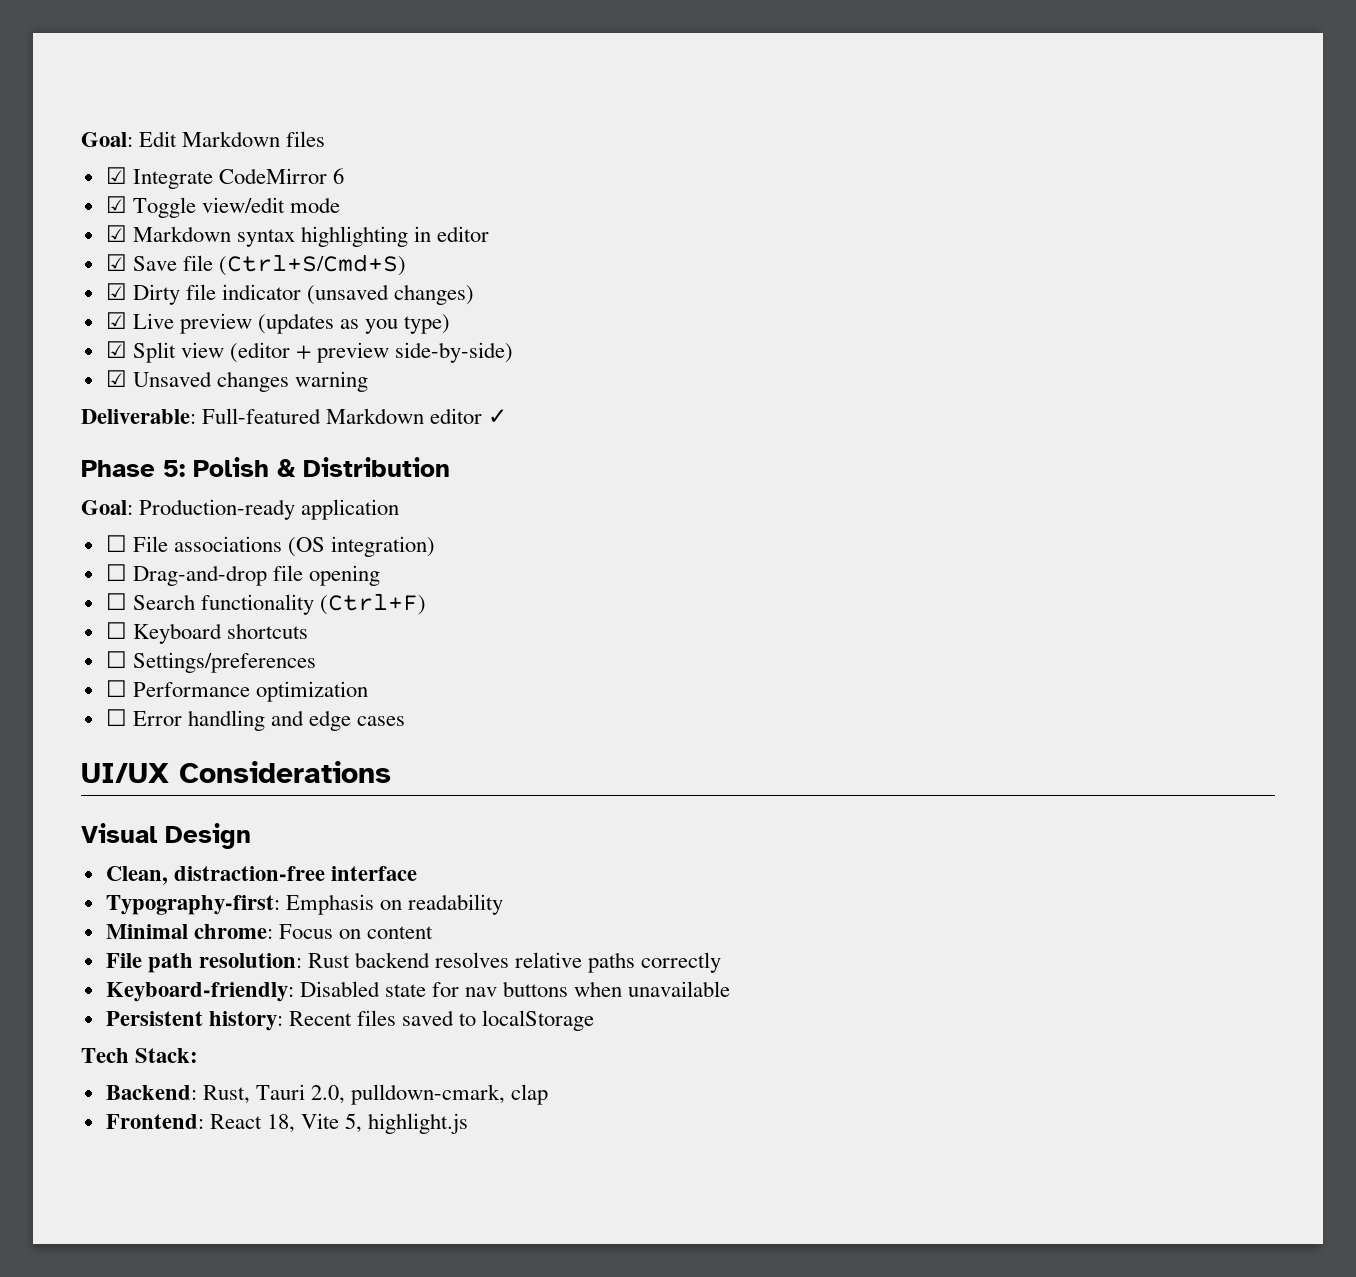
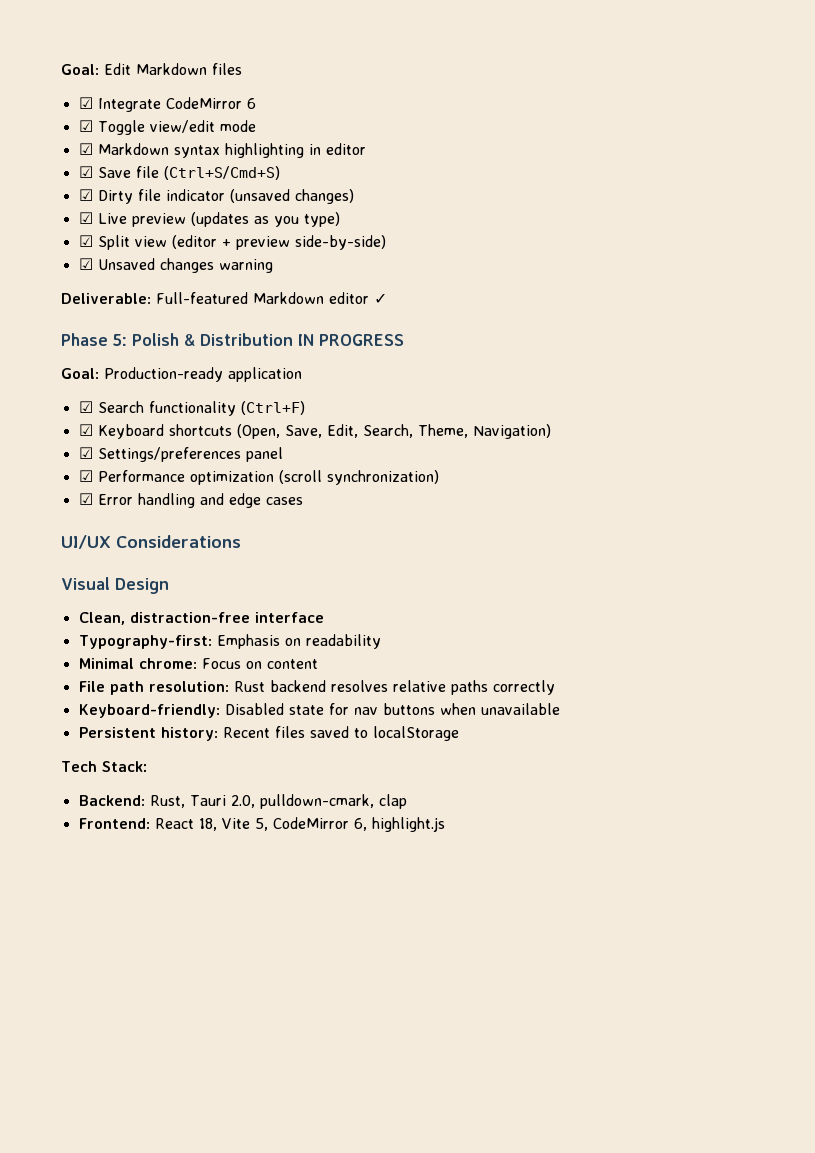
(450, 467) none -> [298,334,404,346] IN PROGRESS
[105,535,436,557] [105,564,380,586] [105,593,127,610] ☐ File associations (OS integration) // ☐ Drag-and-drop file opening // ☐ -> [78,401,93,413] ☑
[105,622,127,639] ☐ -> [78,424,93,436] ☑
[105,651,127,668] // ☐ -> [236,424,551,439] [78,447,93,459] (Open, Save, Edit, Search, Theme, Navigation) // ☑
[105,680,127,697] // ☐ -> [245,447,283,462] [78,470,93,482] panel // ☑
[105,709,127,726] // ☐ -> [278,470,439,485] [78,493,93,505] (scroll synchronization) // ☑
(363, 1123) none -> [272,817,367,831] CodeMirror 6,

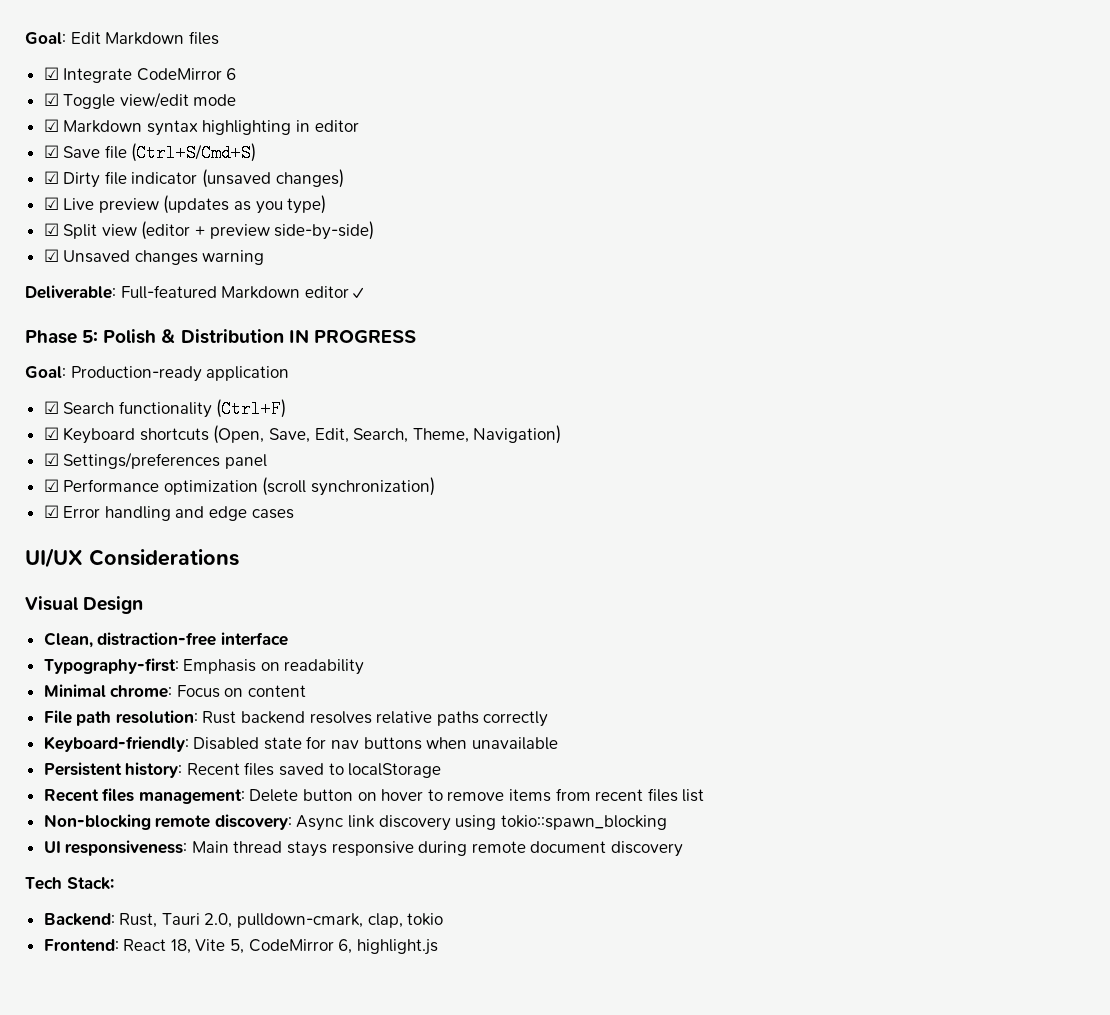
(459, 733) none -> [43,788,705,804] [43,814,667,831] [43,840,684,857] // Recent files management: Delete button on hover to remove items from recent files list // Non-blocking remote discovery: Async link discovery using tokio::spawn_blocking // UI responsiveness: Main thread stays responsive during remote document discovery
[378,794,407,809] clap -> [367,913,444,928] clap, tokio

